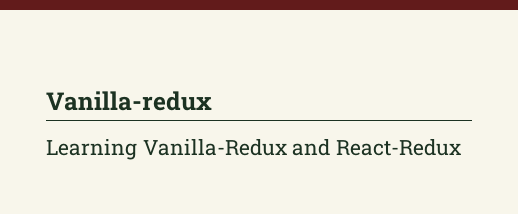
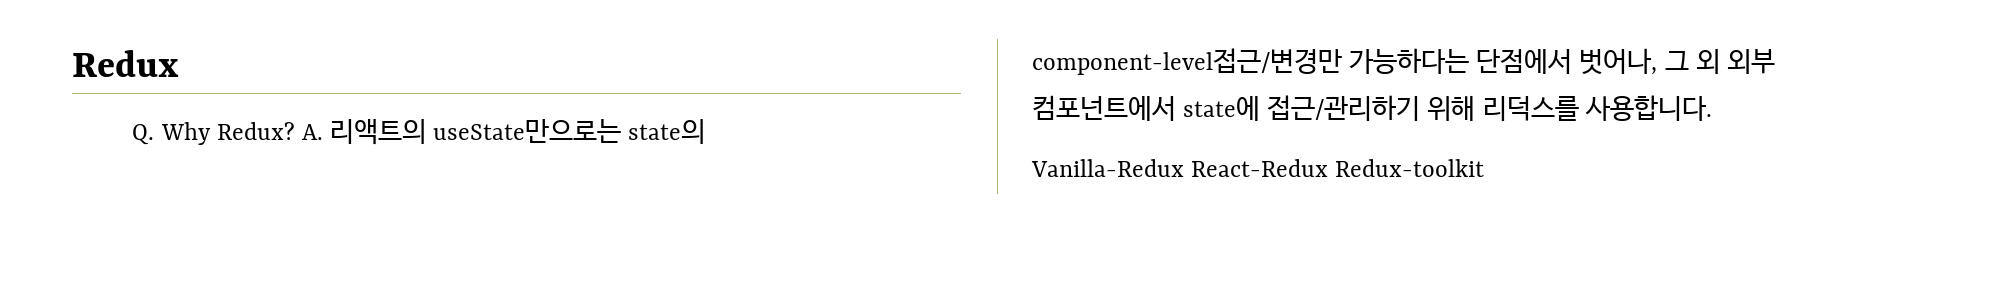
[46,91,212,111] [46,139,462,160] Vanilla-redux // Learning Vanilla-Redux and React-Redux -> [72,50,179,77] [132,119,706,145] [1032,48,1775,75] [1032,95,1712,121] [1031,159,1485,177] Redux // Q. Why Redux? A. 리액트의 useState만으로는 state의 component-level접근/변경만 가능하다는 단점에서 벗어나, 그 외 외부 컴포넌트에서 state에 접근/관리하기 위해 리덕스를 사용합니다. // Vanilla-Redux React-Redux Redux-toolkit

